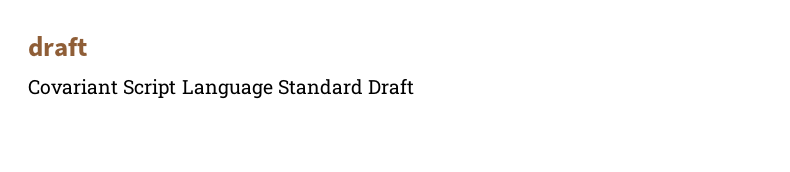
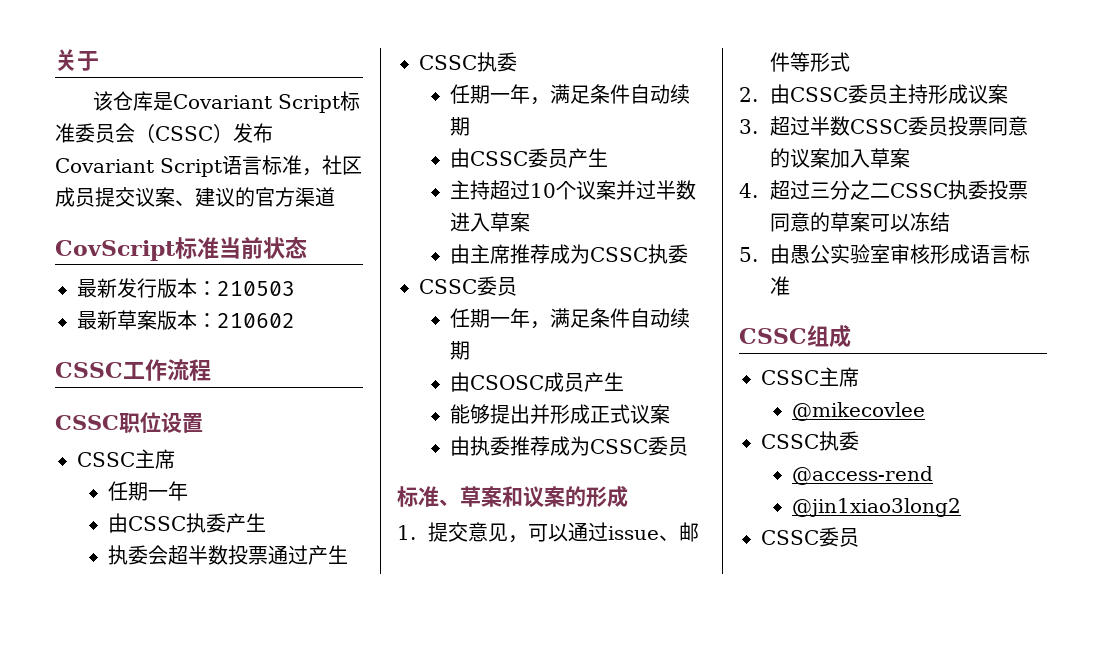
[28,36,87,57] [28,78,415,99] draft // Covariant Script Language Standard Draft -> [55,49,99,71] [92,91,360,113] [55,123,273,143] [55,155,362,177] [55,187,335,207] [55,236,307,261] [77,278,295,298] [77,310,295,330] [55,359,211,381] [55,412,203,433] [77,449,175,469] [107,481,188,501] [107,513,266,533] [107,545,348,565] [419,52,517,72] [449,84,690,105] [449,117,470,136] [449,148,608,168] [449,180,696,200] [449,212,530,232] [449,244,688,264] [419,276,517,296] [449,308,690,329] [449,341,470,360] [449,372,624,392] [449,404,670,424] [449,436,688,456] [397,485,628,508] [397,522,699,543] [769,52,850,72] [739,84,1008,104] [739,116,1028,136] [769,148,910,168] [739,180,1028,200] [769,212,950,232] [739,244,1030,264] [769,276,790,296] [739,325,851,348] [761,367,859,387] [791,402,925,421] [761,431,859,451] [791,466,933,485] [791,498,961,517] [761,527,859,547] 关于 // 该仓库是Covariant Script标准委员会（CSSC）发布Covariant Script语言标准，社区成员提交议案、建议的官方渠道 // CovScript标准当前状态 // 最新发行版本：210503 // 最新草案版本：210602 // CSSC工作流程 // CSSC职位设置 // CSSC主席 // 任期一年 // 由CSSC执委产生 // 执委会超半数投票通过产生 // CSSC执委 // 任期一年，满足条件自动续期 // 由CSSC委员产生 // 主持超过10个议案并过半数进入草案 // 由主席推荐成为CSSC执委 // CSSC委员 // 任期一年，满足条件自动续期 // 由CSOSC成员产生 // 能够提出并形成正式议案 // 由执委推荐成为CSSC委员 // 标准、草案和议案的形成 // 1.提交意见，可以通过issue、邮件等形式 // 2.由CSSC委员主持形成议案 // 3.超过半数CSSC委员投票同意的议案加入草案 // 4.超过三分之二CSSC执委投票同意的草案可以冻结 // 5.由愚公实验室审核形成语言标准 // CSSC组成 // CSSC主席 // @mikecovlee // CSSC执委 // @access-rend // @jin1xiao3long2 // CSSC委员

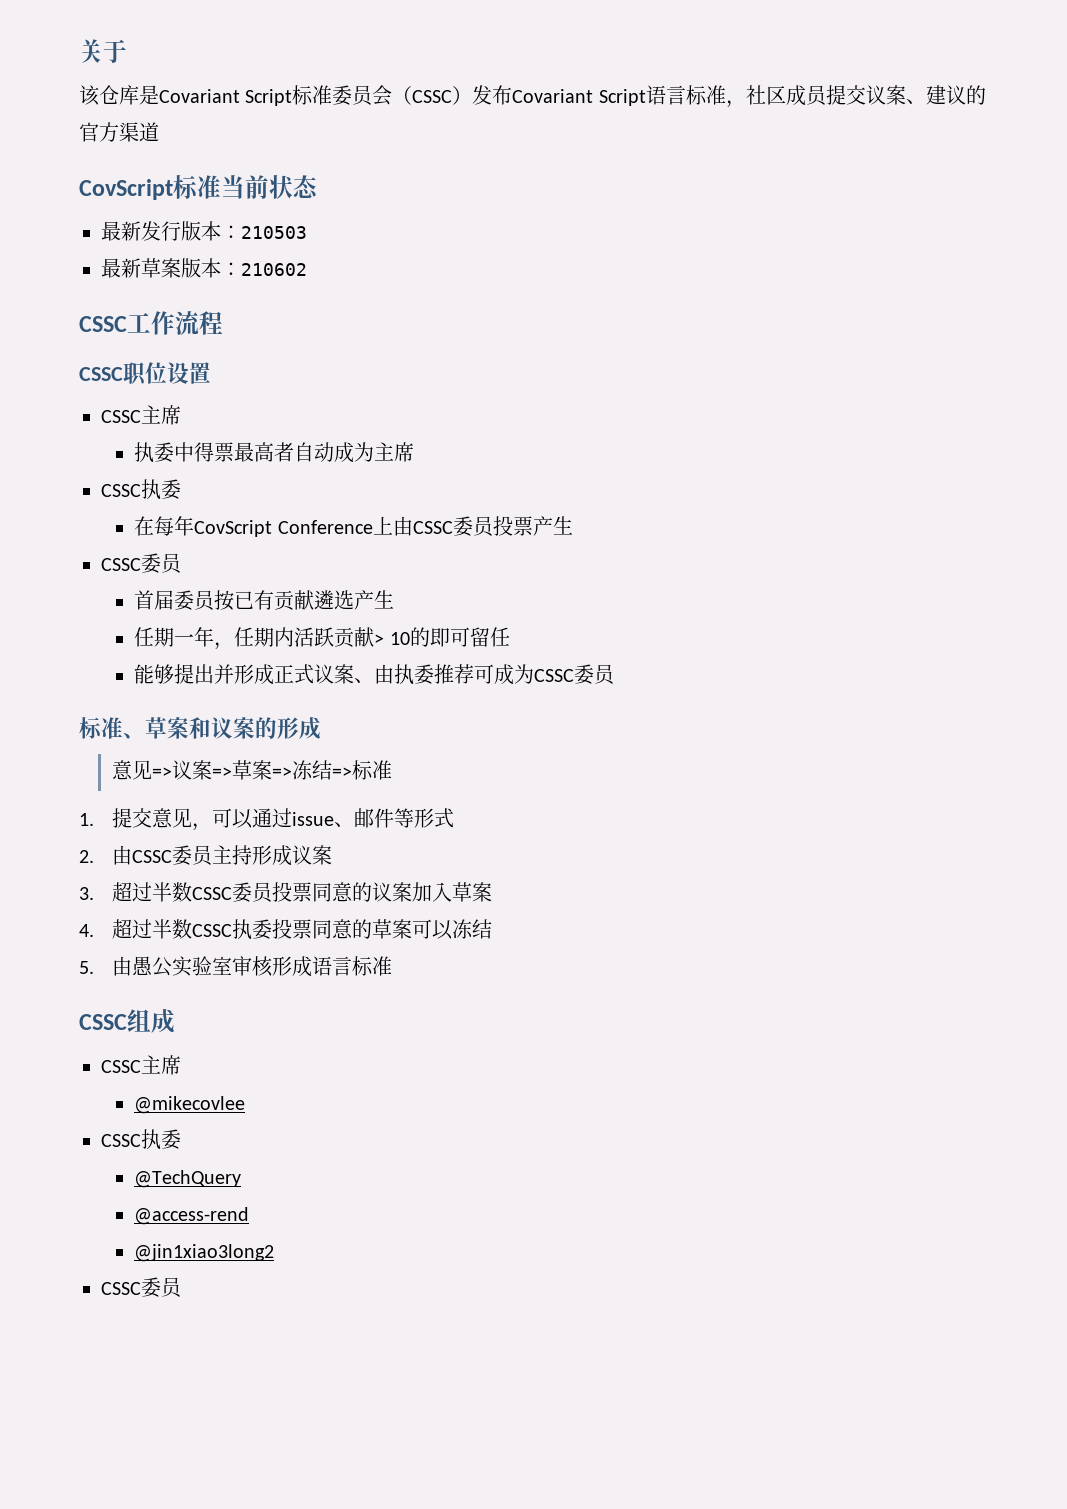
[107,481,188,501] [107,513,266,533] [107,545,308,565] 任期一年 // 由CSSC执委产生 // 执委会超半数投票通过 -> [134,442,415,463] [101,479,181,500] [134,516,533,537] 执委中得票最高者自动成为主席 // CSSC执委 // 在每年CovScript Conference上由CSSC委员投票
[477,52,517,72] [449,84,690,105] [449,117,470,136] [449,148,608,168] [449,180,696,200] [449,212,530,232] [449,244,688,264] [419,276,517,296] [449,308,690,329] [449,341,470,360] [449,372,624,392] 执委 // 任期一年，满足条件自动续期 // 由CSSC委员产生 // 主持超过10个议案并过半数进入草案 // 由主席推荐成为CSSC执委 // CSSC委员 // 任期一年，满足条件自动续期 // 由CSOSC成员产生 -> [141,553,183,574] [134,590,395,611] [134,627,510,650] 委员 // 首届委员按已有贡献遴选产生 // 任期一年，任期内活跃贡献> 10的即可留任
(670, 414) // -> [354,678,375,683] 、
(550, 446) none -> [474,664,495,684] 可
(628, 496) none -> [112,760,393,780] // 意见=>议案=>草案=>冻结=>标准
[809,180,890,200] 三分之二 -> [152,919,193,939] 半数
(859, 441) none -> [134,1170,242,1188] // @TechQuery

